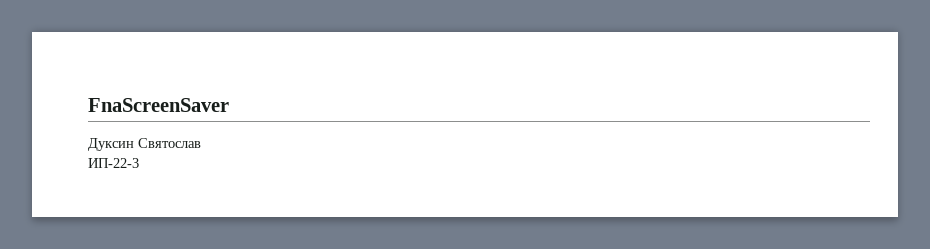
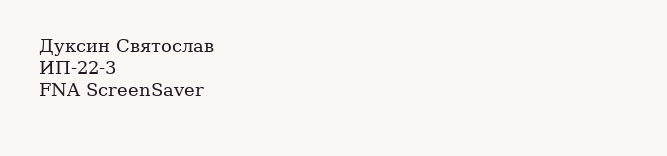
[88,98,229,112] FnaScreenSaver // -> (39, 47) none
(139, 163) none -> [39,83,204,96] // FNA ScreenSaver

